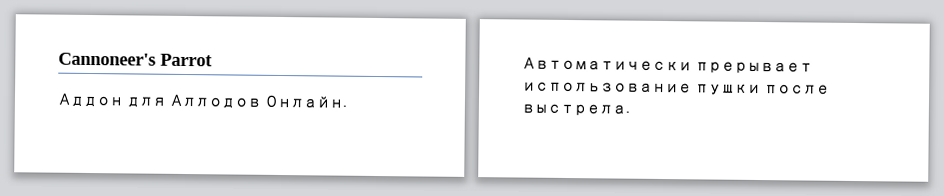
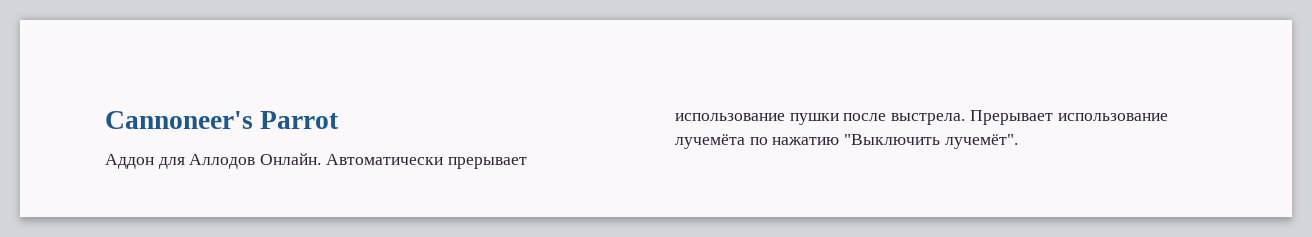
(630, 109) none -> [969,110,1168,125] [675,134,1018,149] Прерывает использование лучемёта по нажатию "Выключить лучемёт".

